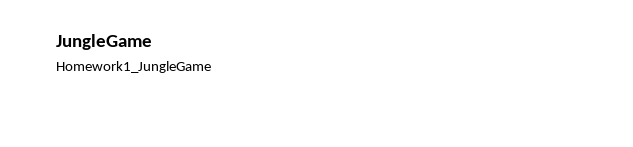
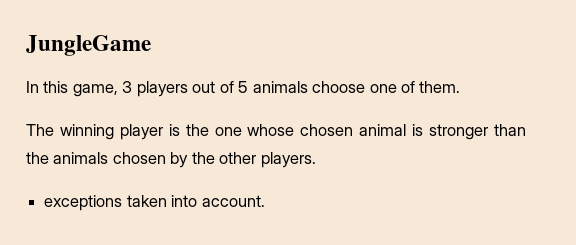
[56,61,211,73] Homework1_JungleGame -> [26,81,461,97] [26,124,527,140] [26,152,316,168] [44,195,265,211] In this game, 3 players out of 5 animals choose one of them. // The winning player is the one whose chosen animal is stronger than the animals chosen by the other players. // exceptions taken into account.

